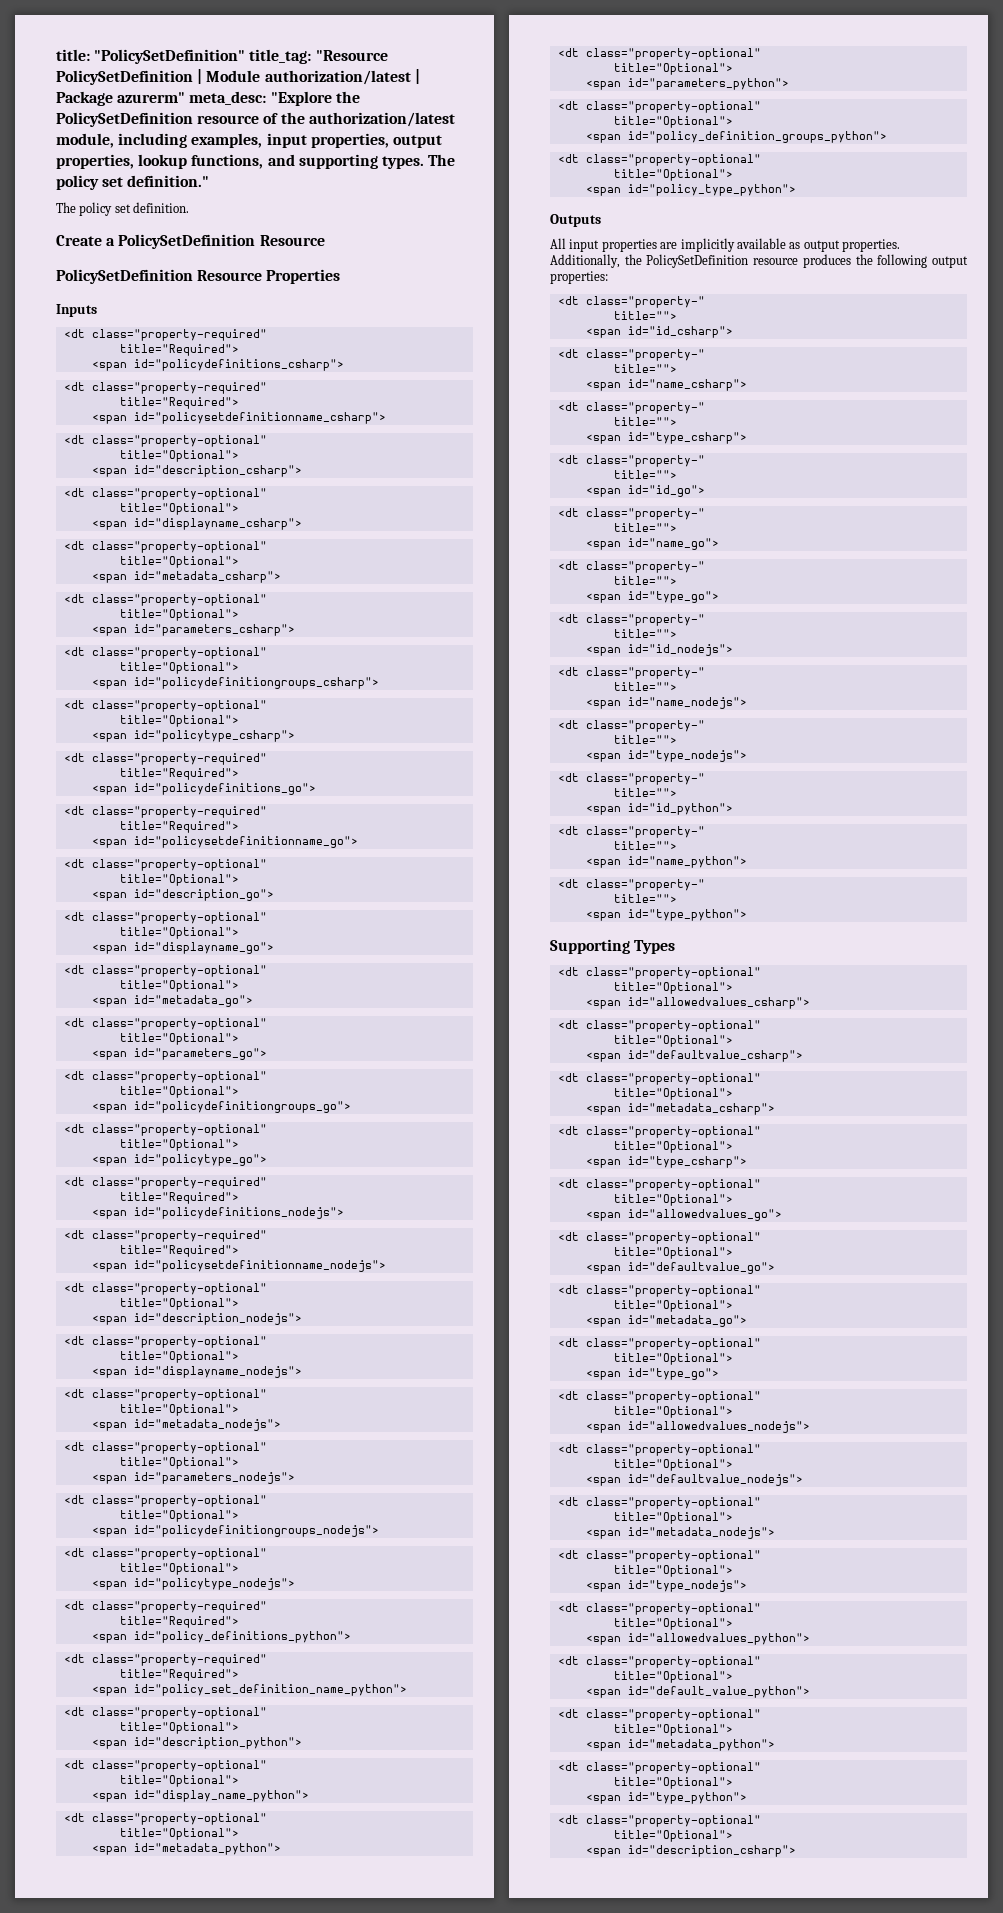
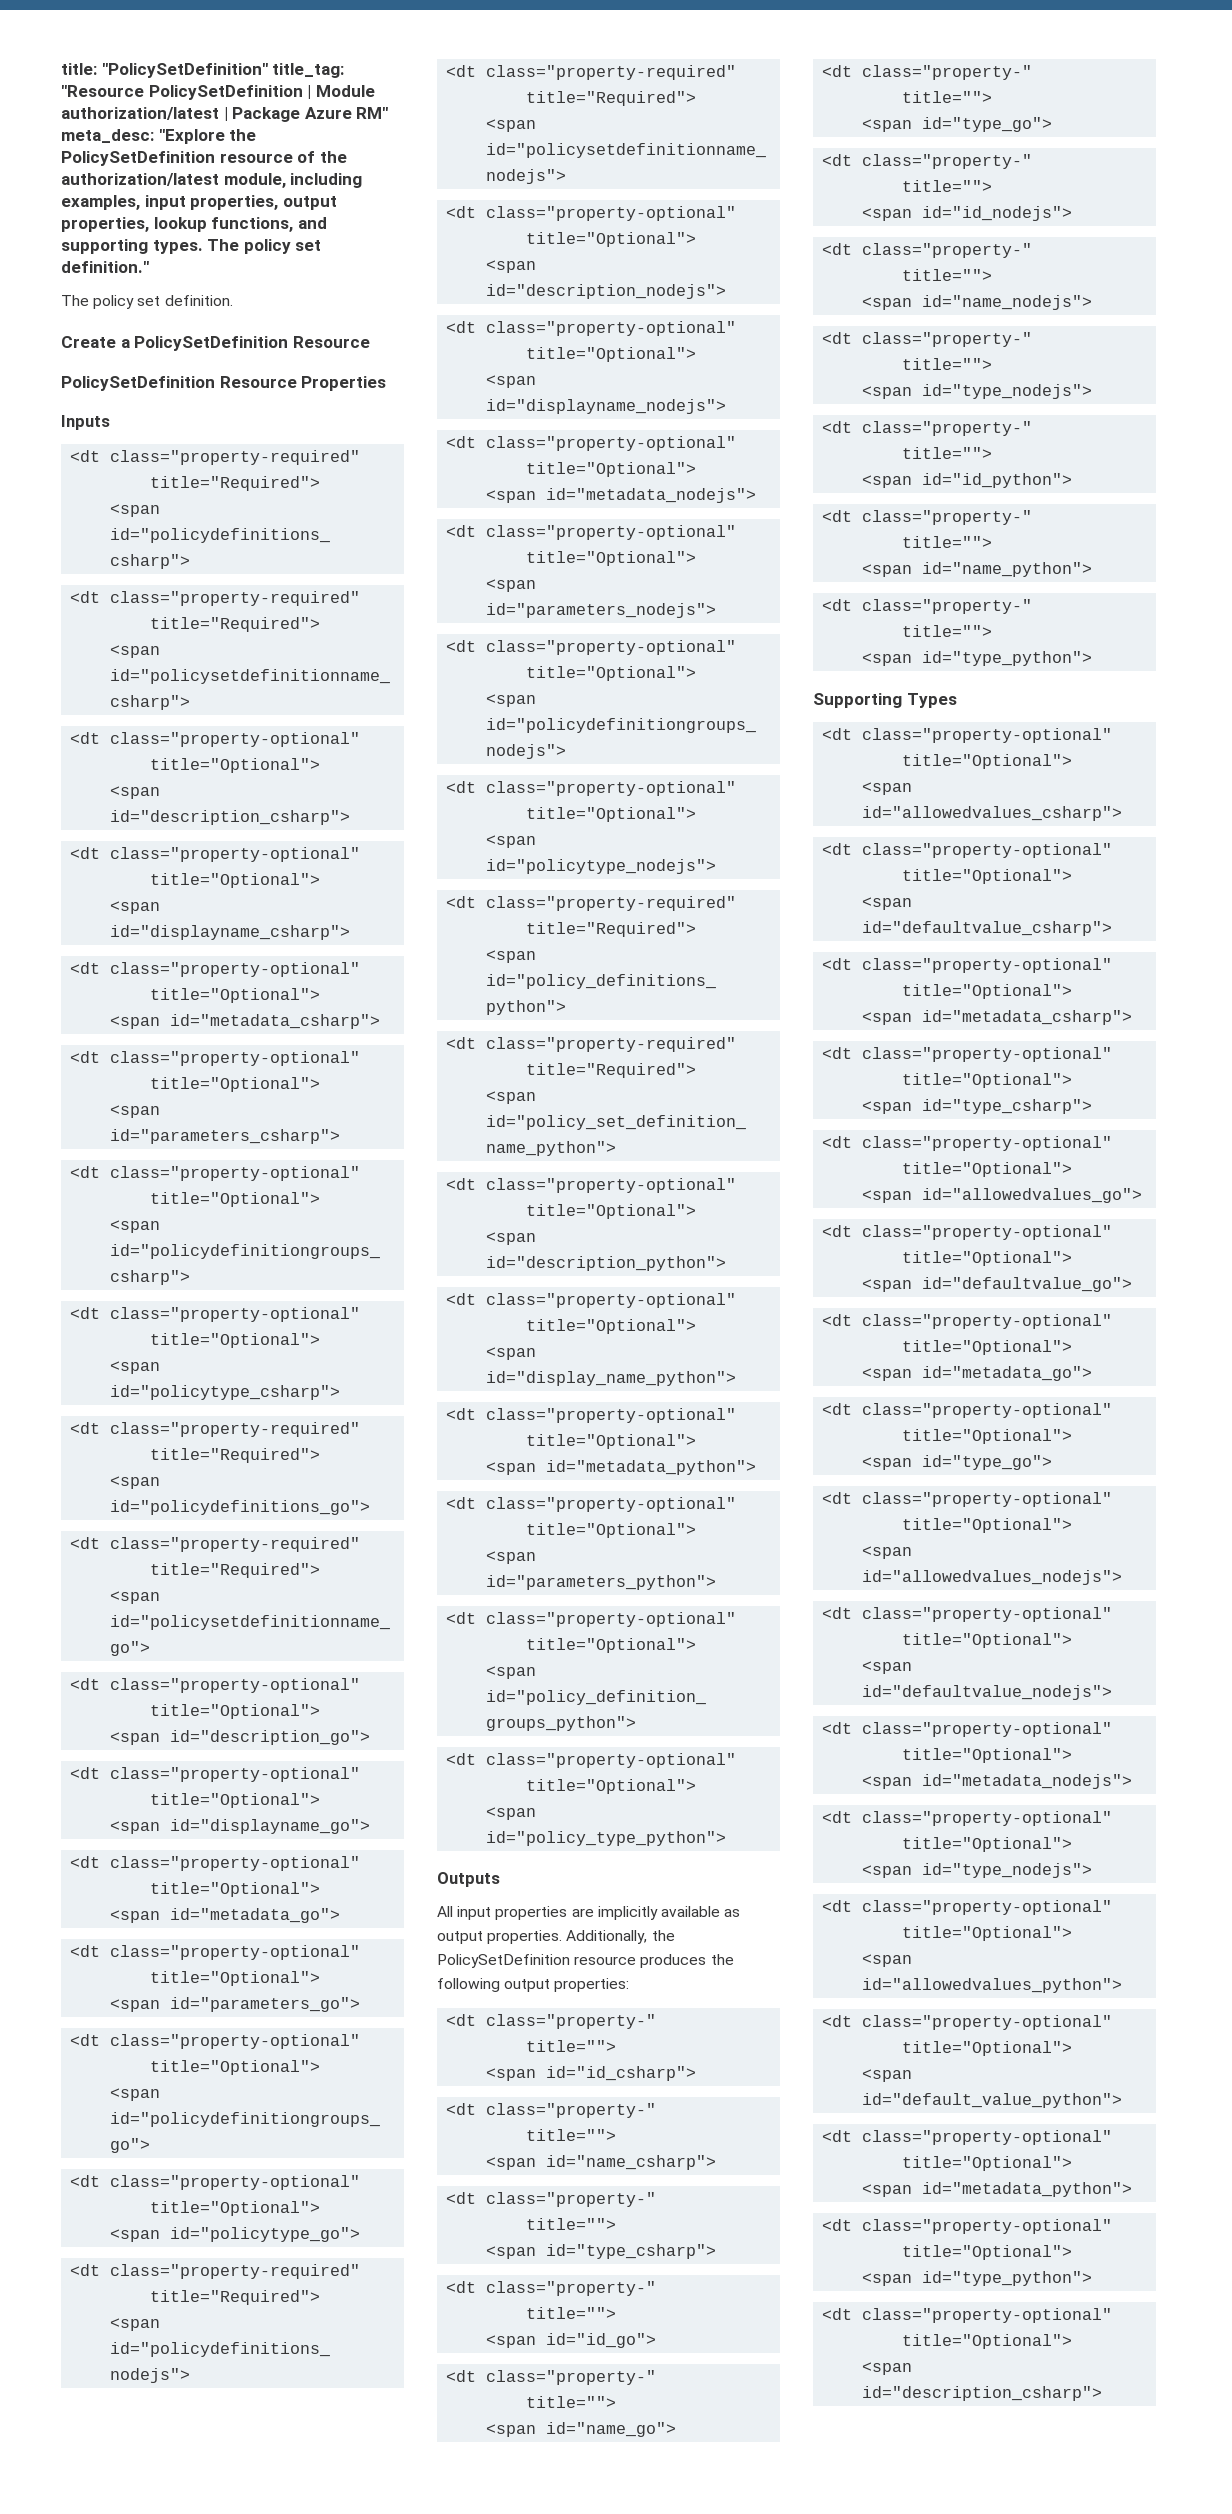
[117,92,186,103] azurerm" -> [304,107,389,119] Azure RM"

